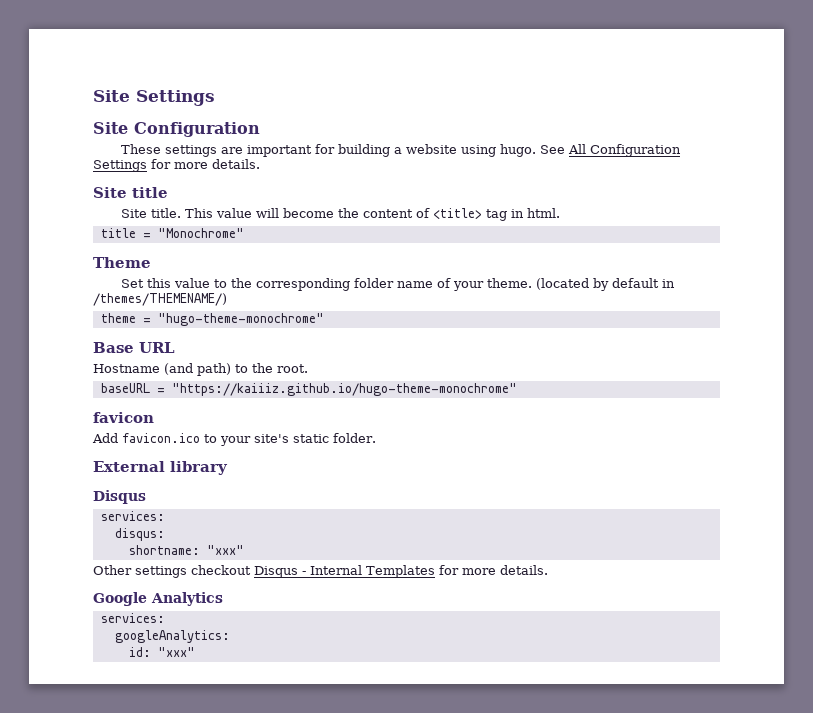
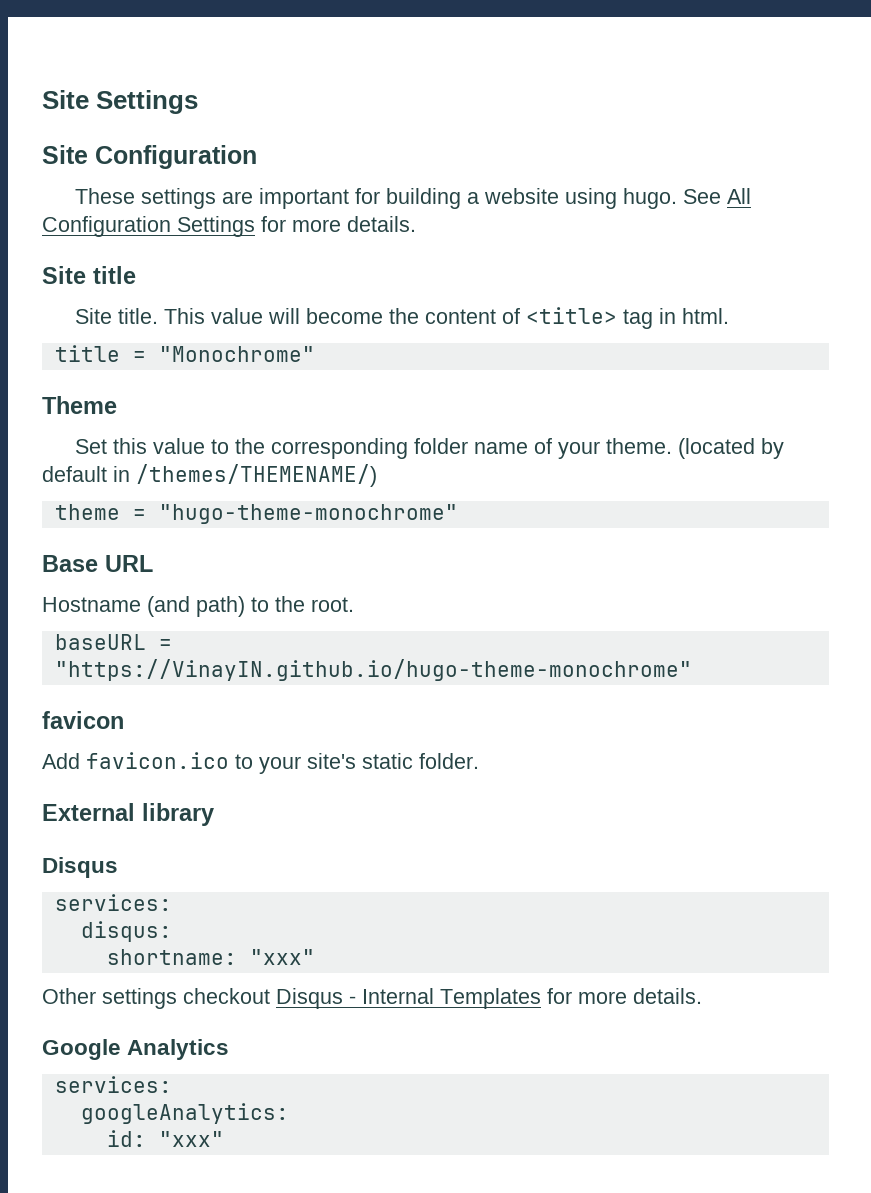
[171,383,517,396] "https://kaiiiz.github.io/hugo-theme-monochrome" -> [54,659,692,681] "https://VinayIN.github.io/hugo-theme-monochrome"

